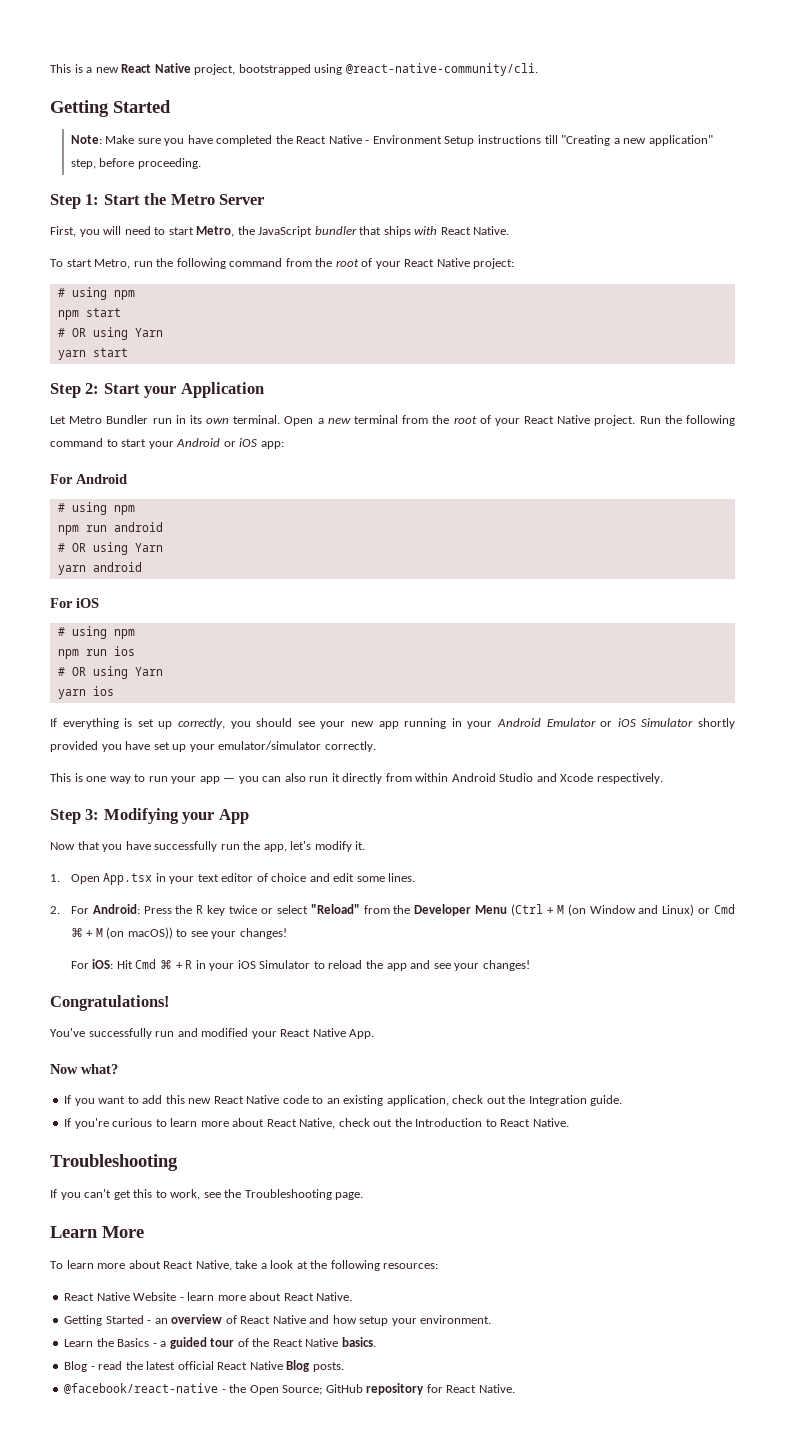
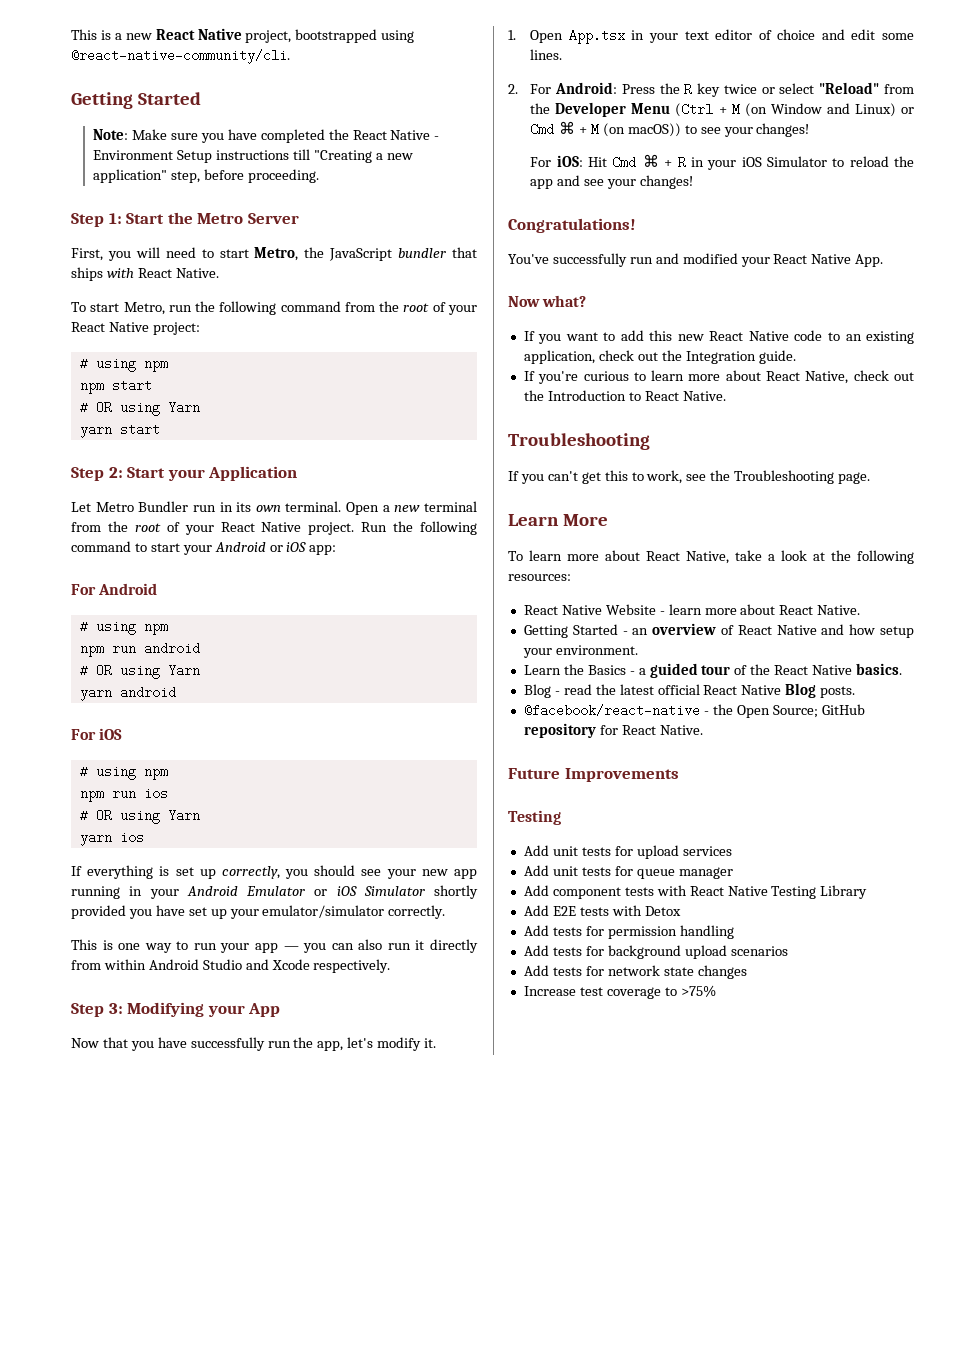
(515, 1388) none -> [508,768,679,782] [508,810,561,825] [523,845,732,859] [523,865,733,879] [523,885,868,899] [523,905,681,916] [523,925,734,939] [523,945,788,959] [523,965,747,979] [523,985,716,999] // Future Improvements // Testing // Add unit tests for upload services // Add unit tests for queue manager // Add component tests with React Native Testing Library // Add E2E tests with Detox // Add tests for permission handling // Add tests for background upload scenarios // Add tests for network state changes // Increase test coverage to >75%

